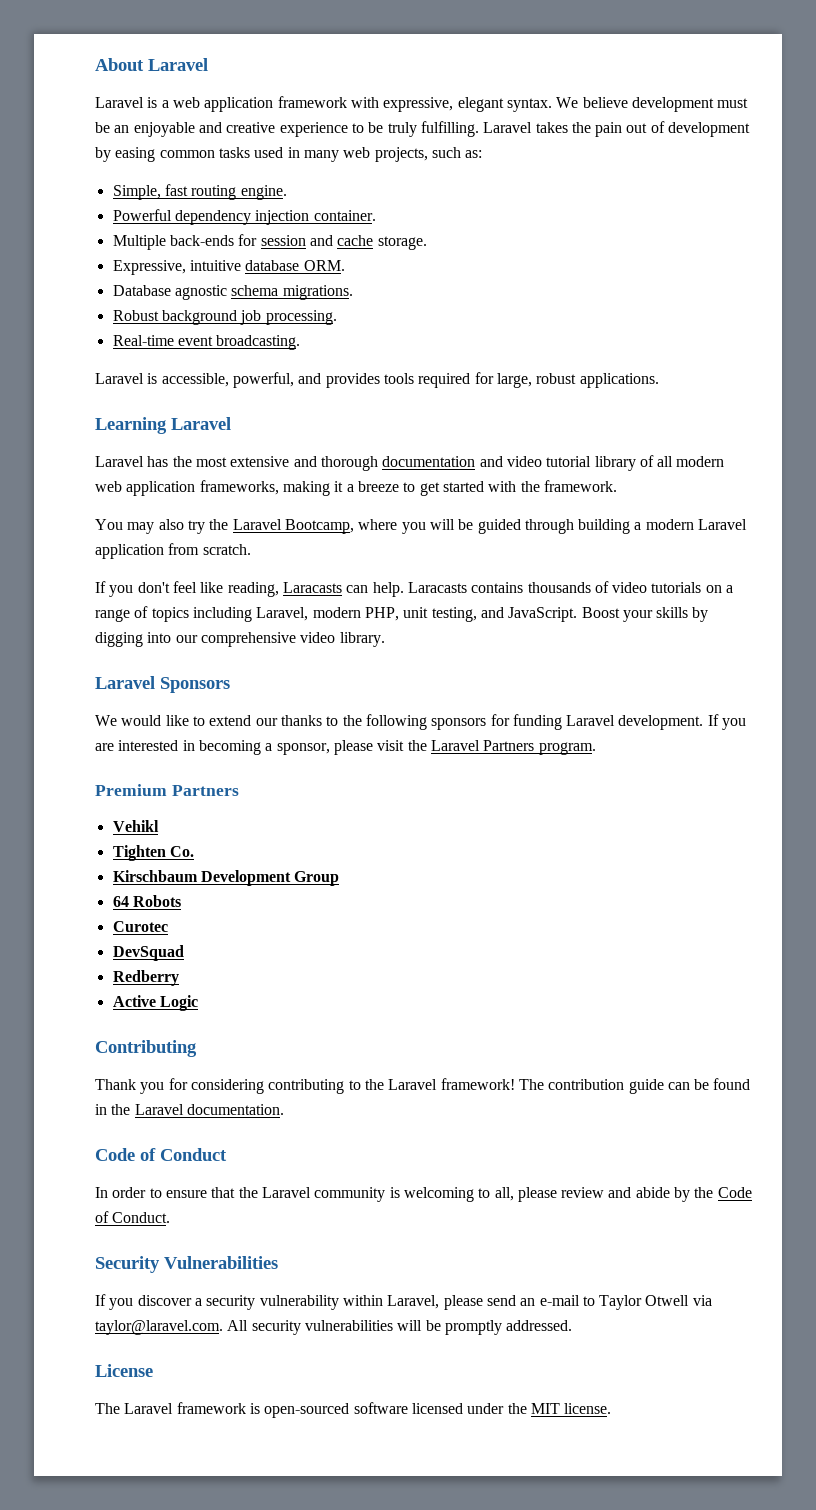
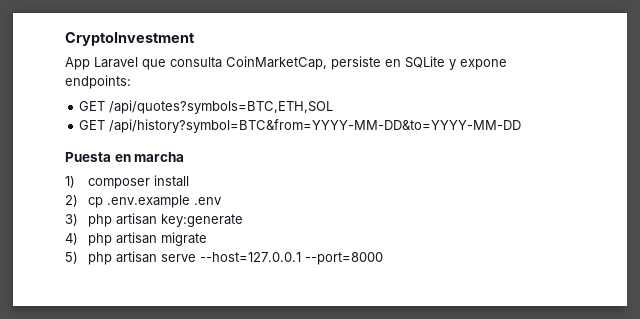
[95,58,208,71] [95,96,749,112] [95,121,751,137] [95,147,483,162] [112,184,287,200] [112,209,376,225] [112,234,427,250] [112,260,345,275] [112,285,353,300] [112,310,337,325] [112,335,301,350] [95,372,659,388] [95,417,231,434] [95,455,725,471] [95,480,617,496] [95,519,748,534] [95,543,251,559] [95,581,734,597] [95,606,709,622] [95,632,385,647] [95,676,230,693] [95,714,747,730] [95,740,596,755] [95,784,239,796] [112,820,159,832] [112,845,194,861] [112,870,340,886] [112,895,181,907] [112,921,168,932] [112,945,184,961] [112,970,179,986] [112,995,198,1011] [95,1040,197,1057] [95,1078,751,1094] [95,1104,284,1115] [95,1148,227,1161] [95,1187,752,1202] [95,1211,171,1223] [95,1256,278,1273] [95,1294,712,1310] [95,1320,573,1335] [95,1364,153,1377] [95,1402,612,1418] About Laravel // Laravel is a web application framework with expressive, elegant syntax. We believe development must be an enjoyable and creative experience to be truly fulfilling. Laravel takes the pain out of development by easing common tasks used in many web projects, such as: // Simple, fast routing engine. // Powerful dependency injection container. // Multiple back-ends for session and cache storage. // Expressive, intuitive database ORM. // Database agnostic schema migrations. // Robust background job processing. // Real-time event broadcasting. // Laravel is accessible, powerful, and provides tools required for large, robust applications. // Learning Laravel // Laravel has the most extensive and thorough documentation and video tutorial library of all modern web application frameworks, making it a breeze to get started with the framework. // You may also try the Laravel Bootcamp, where you will be guided through building a modern Laravel application from scratch. // If you don't feel like reading, Laracasts can help. Laracasts contains thousands of video tutorials on a range of topics including Laravel, modern PHP, unit testing, and JavaScript. Boost your skills by digging into our comprehensive video library. // Laravel Sponsors // We would like to extend our thanks to the following sponsors for funding Laravel development. If you are interested in becoming a sponsor, please visit the Laravel Partners program. // Premium Partners // Vehikl // Tighten Co. // Kirschbaum Development Group // 64 Robots // Curotec // DevSquad // Redberry // Active Logic // Contributing // Thank you for considering contributing to the Laravel framework! The contribution guide can be found in the Laravel documentation. // Code of Conduct // In order to ensure that the Laravel community is welcoming to all, please review and abide by the Code of Conduct. // Security Vulnerabilities // If you discover a security vulnerability within Laravel, please send an e-mail to Taylor Otwell via taylor@laravel.com. All security vulnerabilities will be promptly addressed. // License // The Laravel framework is open-sourced software licensed under the MIT license. -> [65,32,195,46] [65,56,507,70] [65,75,131,89] [79,100,334,114] [79,119,522,133] [65,152,185,162] [65,175,189,189] [65,195,221,208] [65,213,243,227] [65,232,207,246] [65,251,383,265] CryptoInvestment // App Laravel que consulta CoinMarketCap, persiste en SQLite y expone endpoints: // GET /api/quotes?symbols=BTC,ETH,SOL // GET /api/history?symbol=BTC&from=YYYY-MM-DD&to=YYYY-MM-DD // Puesta en marcha // 1) composer install // 2) cp .env.example .env // 3) php artisan key:generate // 4) php artisan migrate // 5) php artisan serve --host=127.0.0.1 --port=8000

